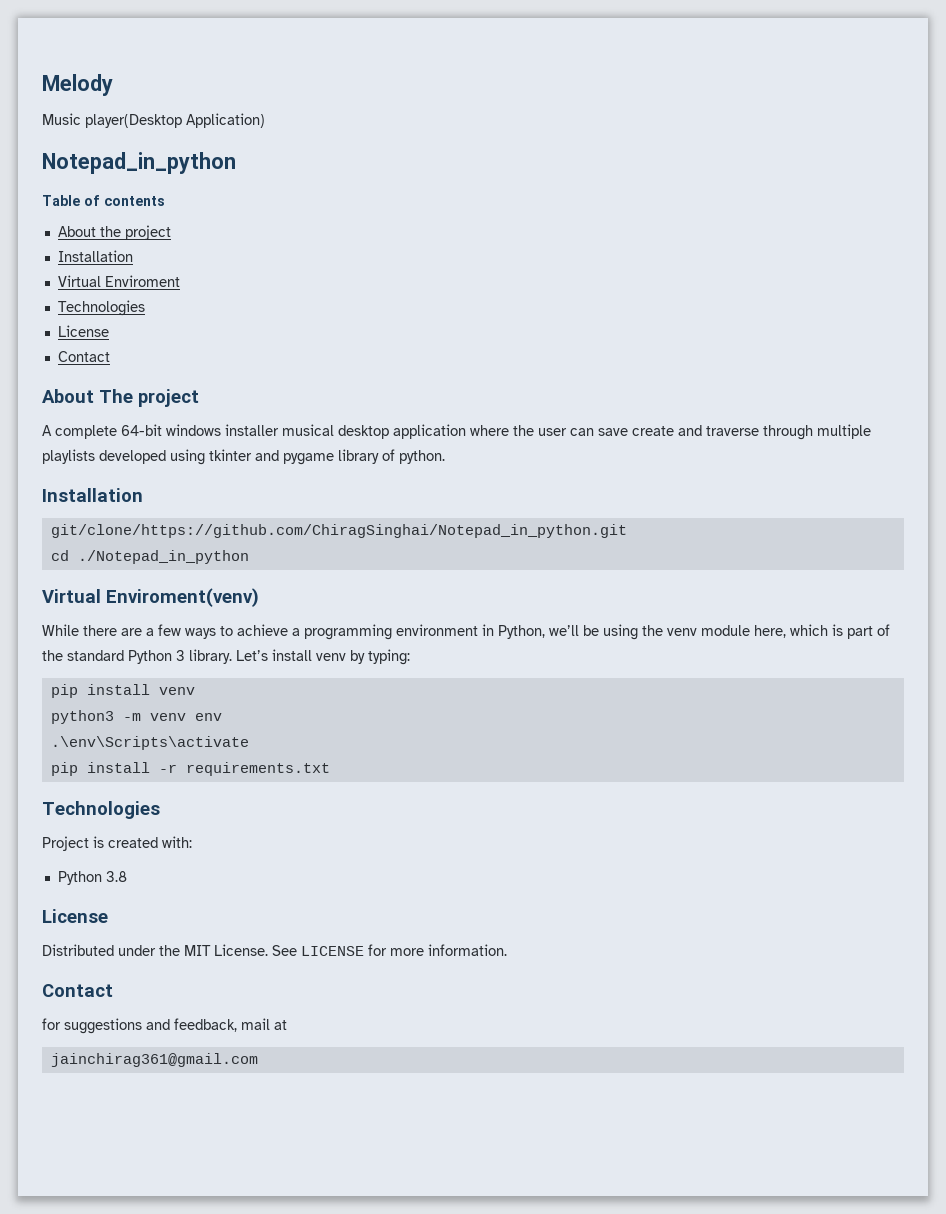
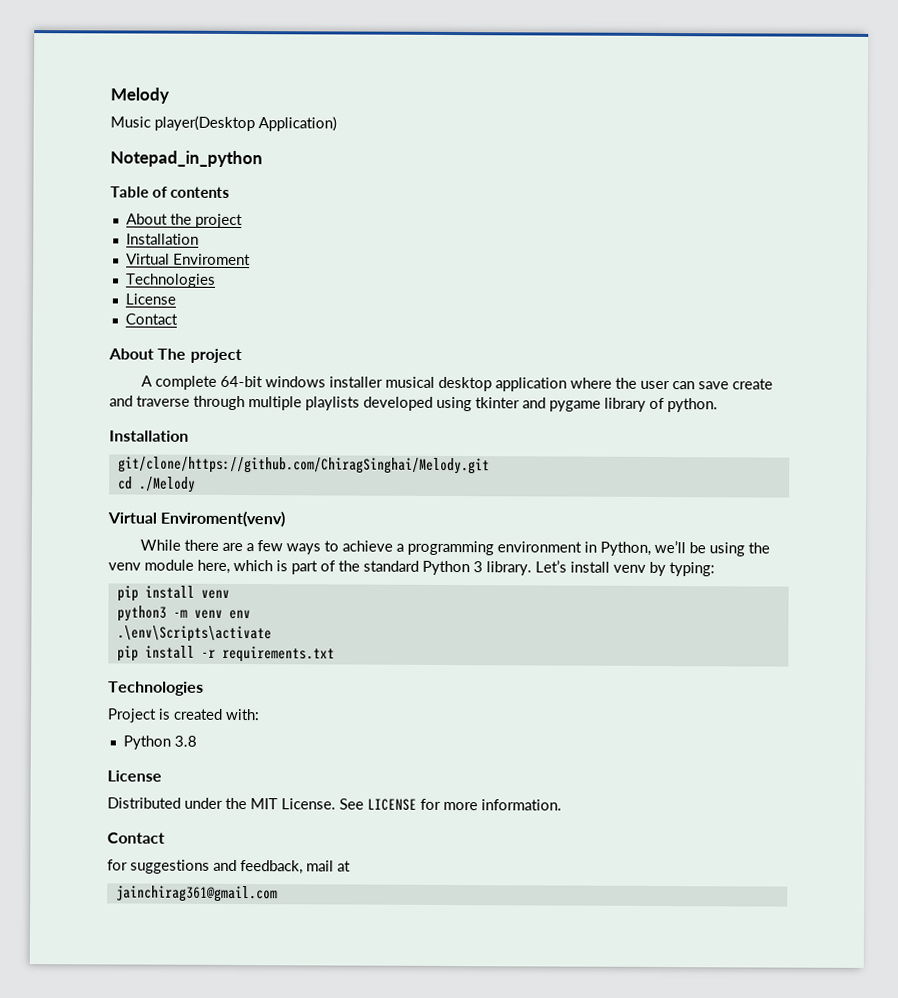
[50,524,627,538] git/clone/https://github.com/ChiragSinghai/Notepad_in_python.git -> [117,456,490,475] git/clone/https://github.com/ChiragSinghai/Melody.git
[77,550,249,564] ./Notepad_in_python -> [138,476,196,493] ./Melody

